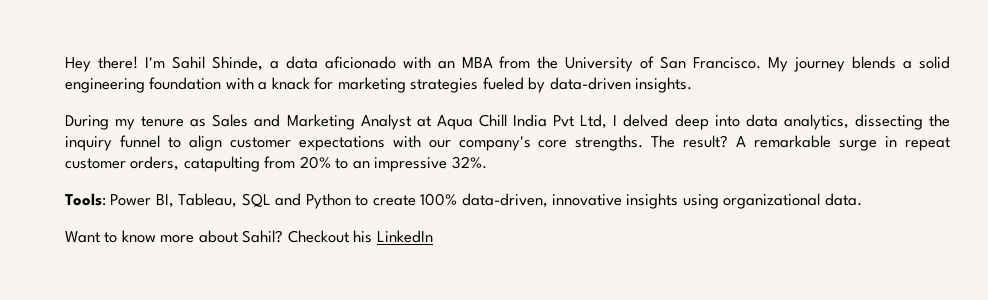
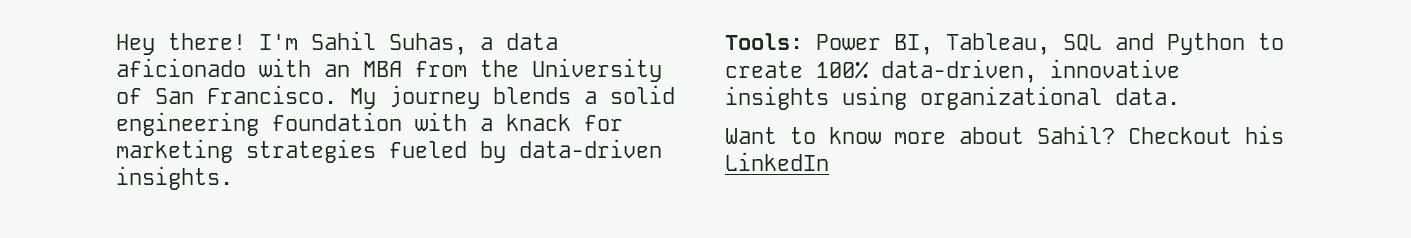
[211,56,263,71] Shinde, -> [389,33,467,55] Suhas,
[65,114,950,130] [65,135,951,151] [65,156,487,172] // During my tenure as Sales and Marketing Analyst at Aqua Chill India Pvt Ltd, I delved deep into data analytics, dissecting the inquiry funnel to align customer expectations with our company's core strengths. The result? A remarkable surge in repeat customer orders, catapulting from 20% to an impressive 32%. -> (233, 178) none

